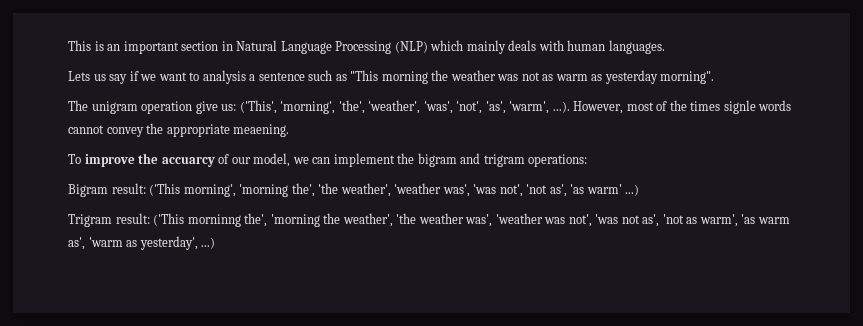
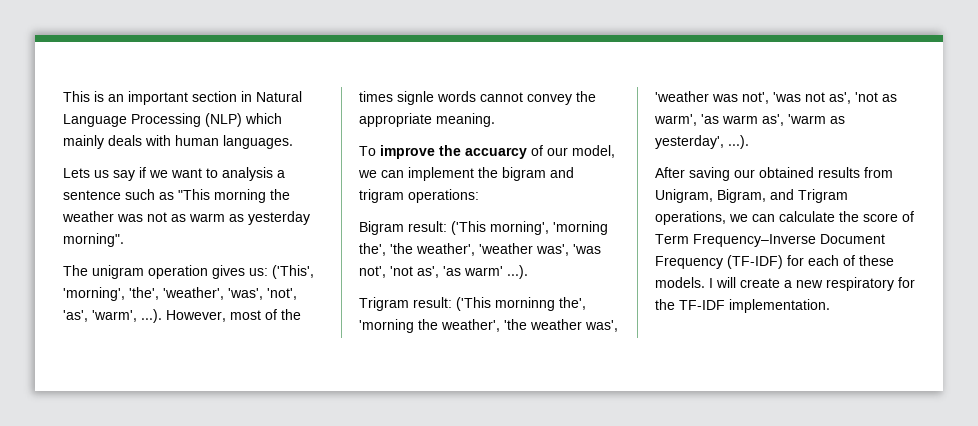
[195,101,218,114] give -> [212,265,245,279] gives
[233,124,290,137] meaening. -> [436,113,495,127] meaning.
[625,184,640,196] ...) -> [507,265,528,279] ...).
[201,237,216,249] ...) -> [728,135,749,149] [655,167,893,181] [655,189,848,203] [655,211,914,225] [655,234,885,247] [655,255,894,269] [655,277,915,291] [655,299,830,313] ...). // After saving our obtained results from Unigram, Bigram, and Trigram operations, we can calculate the score of Term Frequency–Inverse Document Frequency (TF-IDF) for each of these models. I will create a new respiratory for the TF-IDF implementation.

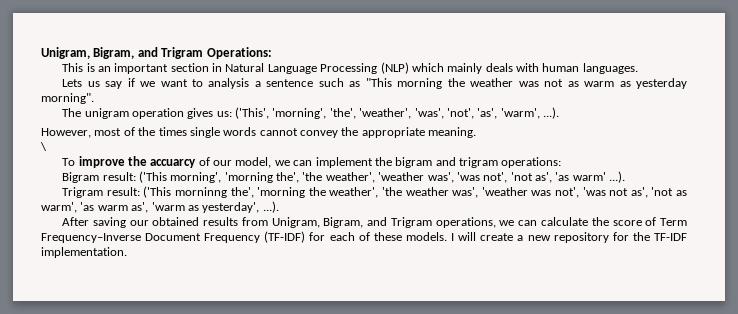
(63, 96) none -> [41,47,272,59] Unigram, Bigram, and Trigram Operations: //
(162, 316) none -> (560, 113) //
[397,91,434,105] signle -> [189,127,220,138] single
(495, 120) none -> [40,142,47,151] // \
[826,277,894,291] respiratory -> [553,232,609,243] repository

